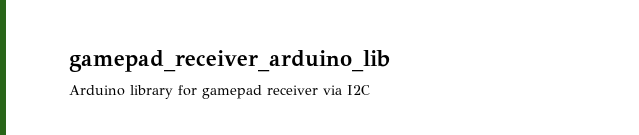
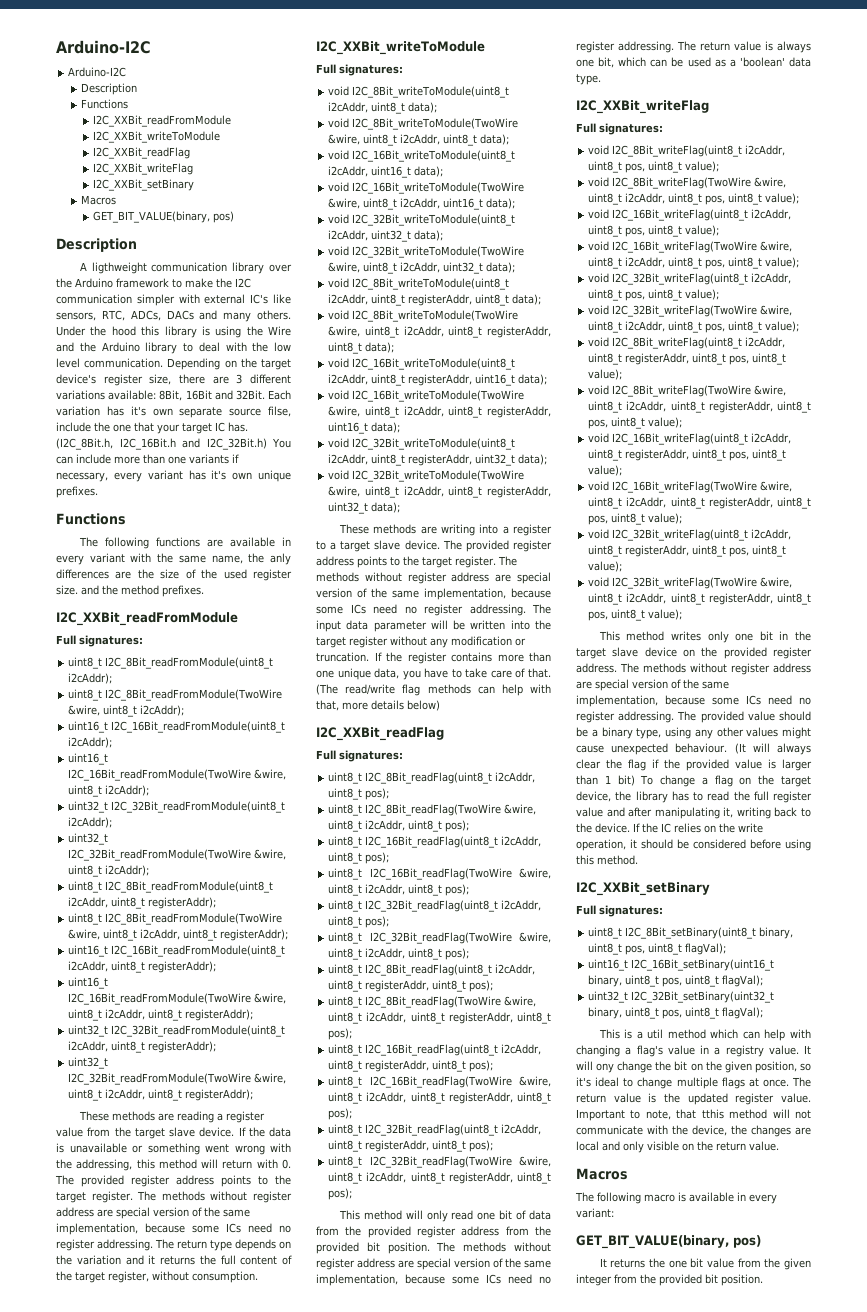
[69,50,390,72] [69,85,370,99] gamepad_receiver_arduino_lib // Arduino library for gamepad receiver via I2C -> [56,40,151,54] [68,67,127,77] [80,83,137,95] [80,99,128,109] [93,115,232,127] [93,131,221,143] [93,147,191,159] [93,163,194,175] [93,179,195,191] [80,195,116,205] [93,211,235,223] [56,238,137,252] [79,262,292,274] [56,278,251,288] [56,294,291,306] [56,310,291,322] [56,326,291,338] [56,342,291,354] [56,358,291,370] [56,374,291,386] [56,390,291,401] [56,406,291,418] [56,422,248,434] [56,438,292,450] [56,454,239,464] [56,470,291,482] [56,486,98,498] [56,513,126,525] [78,537,292,549] [56,553,291,565] [56,569,292,581] [56,585,204,597] [56,612,238,626] [56,635,143,647] [68,657,274,669] [68,673,113,684] [68,689,283,701] [68,705,185,717] [68,721,286,733] [68,737,113,748] [68,753,109,765] [68,769,287,781] [68,785,150,797] [68,801,286,813] [68,817,113,828] [68,833,109,845] [68,849,287,861] [68,865,150,877] [68,881,274,893] [68,897,217,909] [68,913,283,925] [68,929,289,941] [68,945,286,957] [68,961,217,973] [68,977,109,989] [68,993,287,1005] [68,1009,254,1021] [68,1025,286,1037] [68,1041,217,1053] [68,1057,109,1069] [68,1073,287,1085] [68,1089,254,1101] [78,1111,265,1123] [56,1127,291,1139] [56,1143,291,1155] [56,1159,291,1171] [55,1175,291,1187] [56,1191,292,1203] [56,1207,250,1219] [56,1223,291,1235] [56,1239,291,1251] [56,1255,292,1265] [56,1271,258,1283] [316,41,485,55] [316,64,403,76] [328,86,510,98] [328,102,438,114] [328,118,519,130] [328,134,510,146] [328,150,516,162] [328,166,444,178] [328,182,525,194] [328,198,516,210] [328,214,516,226] [328,230,444,242] [328,246,525,258] [328,262,516,274] [328,278,510,290] [328,294,542,306] [328,310,519,322] [328,326,551,338] [328,342,395,354] [328,358,516,370] [328,374,548,386] [328,390,525,402] [328,406,551,418] [328,422,401,434] [328,438,516,450] [328,454,548,466] [328,470,525,482] [328,486,551,498] [328,502,401,514] [338,524,552,536] [316,540,552,552] [316,556,517,568] [316,572,551,584] [316,588,551,600] [316,604,551,616] [316,620,551,632] [316,636,526,648] [316,652,551,664] [316,668,551,680] [316,684,551,696] [316,700,440,711] [316,727,444,741] [316,750,403,762] [328,772,536,784] [328,788,390,800] [328,804,537,816] [328,820,470,832] [328,836,542,848] [328,852,390,864] [328,868,551,880] [328,884,470,896] [328,900,542,912] [328,916,390,928] [328,932,551,944] [328,948,470,960] [328,964,536,976] [328,980,494,992] [328,996,537,1008] [328,1012,551,1024] [328,1028,353,1040] [328,1044,542,1056] [328,1060,494,1072] [328,1076,551,1088] [328,1092,551,1104] [328,1108,353,1120] [328,1124,542,1136] [328,1140,494,1152] [328,1156,551,1168] [328,1172,551,1184] [328,1188,353,1200] [338,1210,551,1222] [316,1226,551,1238] [316,1242,551,1254] [316,1258,551,1270] [316,1274,551,1286] [576,41,811,53] [576,57,811,68] [576,74,601,85] [576,100,709,114] [576,123,663,135] [588,145,786,157] [588,161,720,173] [588,177,787,189] [588,193,800,205] [588,209,792,221] [588,225,720,237] [588,241,793,253] [588,257,800,269] [588,273,792,285] [588,289,720,301] [588,305,793,317] [588,321,800,333] [588,337,786,349] [588,353,787,365] [588,369,623,380] [588,385,787,397] [588,401,811,413] [588,417,683,429] [588,433,792,445] [588,449,787,461] [588,465,623,476] [588,481,793,493] [588,497,811,509] [588,513,683,525] [588,529,792,541] [588,545,787,557] [588,561,623,572] [588,577,793,589] [588,593,811,605] [588,609,683,621] [598,631,811,643] [576,647,812,659] [576,663,811,675] [576,679,729,691] [576,695,811,707] [576,711,811,723] [576,727,811,739] [576,743,811,755] [576,759,812,771] [576,775,811,787] [576,791,812,803] [576,807,811,819] [576,823,763,833] [576,839,811,851] [576,855,638,865] [576,882,710,896] [576,905,663,917] [588,927,794,939] [588,943,727,955] [588,959,775,971] [588,975,764,987] [588,991,775,1003] [588,1007,764,1019] [598,1029,811,1041] [576,1045,811,1057] [576,1061,811,1073] [576,1077,811,1089] [576,1093,811,1105] [576,1109,811,1121] [576,1125,811,1137] [576,1141,779,1153] [576,1168,628,1180] [575,1192,777,1204] [576,1208,614,1218] [576,1235,761,1249] [599,1258,811,1270] [576,1274,763,1286] Arduino-I2C // Arduino-I2C // Description // Functions // I2C_XXBit_readFromModule // I2C_XXBit_writeToModule // I2C_XXBit_readFlag // I2C_XXBit_writeFlag // I2C_XXBit_setBinary // Macros // GET_BIT_VALUE(binary, pos) // Description // A ligthweight communication library over the Arduino framework to make the I2C communication simpler with external IC's like sensors, RTC, ADCs, DACs and many others. Under the hood this library is using the Wire and the Arduino library to deal with the low level communication. Depending on the target device's register size, there are 3 different variations available: 8Bit, 16Bit and 32Bit. Each variation has it's own separate source filse, include the one that your target IC has. (I2C_8Bit.h, I2C_16Bit.h and I2C_32Bit.h) You can include more than one variants if necessary, every variant has it's own unique prefixes. // Functions // The following functions are available in every variant with the same name, the anly differences are the size of the used register size. and the method prefixes. // I2C_XXBit_readFromModule // Full signatures: // uint8_t I2C_8Bit_readFromModule(uint8_t i2cAddr); // uint8_t I2C_8Bit_readFromModule(TwoWire &wire, uint8_t i2cAddr); // uint16_t I2C_16Bit_readFromModule(uint8_t i2cAddr); // uint16_t I2C_16Bit_readFromModule(TwoWire &wire, uint8_t i2cAddr); // uint32_t I2C_32Bit_readFromModule(uint8_t i2cAddr); // uint32_t I2C_32Bit_readFromModule(TwoWire &wire, uint8_t i2cAddr); // uint8_t I2C_8Bit_readFromModule(uint8_t i2cAddr, uint8_t registerAddr); // uint8_t I2C_8Bit_readFromModule(TwoWire &wire, uint8_t i2cAddr, uint8_t registerAddr); // uint16_t I2C_16Bit_readFromModule(uint8_t i2cAddr, uint8_t registerAddr); // uint16_t I2C_16Bit_readFromModule(TwoWire &wire, uint8_t i2cAddr, uint8_t registerAddr); // uint32_t I2C_32Bit_readFromModule(uint8_t i2cAddr, uint8_t registerAddr); // uint32_t I2C_32Bit_readFromModule(TwoWire &wire, uint8_t i2cAddr, uint8_t registerAddr); // These methods are reading a register value from the target slave device. If the data is unavailable or something went wrong with the addressing, this method will return with 0. The provided register address points to the target register. The methods without register address are special version of the same implementation, because some ICs need no register addressing. The return type depends on the variation and it returns the full content of the target register, without consumption. // I2C_XXBit_writeToModule // Full signatures: // void I2C_8Bit_writeToModule(uint8_t i2cAddr, uint8_t data); // void I2C_8Bit_writeToModule(TwoWire &wire, uint8_t i2cAddr, uint8_t data); // void I2C_16Bit_writeToModule(uint8_t i2cAddr, uint16_t data); // void I2C_16Bit_writeToModule(TwoWire &wire, uint8_t i2cAddr, uint16_t data); // void I2C_32Bit_writeToModule(uint8_t i2cAddr, uint32_t data); // void I2C_32Bit_writeToModule(TwoWire &wire, uint8_t i2cAddr, uint32_t data); // void I2C_8Bit_writeToModule(uint8_t i2cAddr, uint8_t registerAddr, uint8_t data); // void I2C_8Bit_writeToModule(TwoWire &wire, uint8_t i2cAddr, uint8_t registerAddr, uint8_t data); // void I2C_16Bit_writeToModule(uint8_t i2cAddr, uint8_t registerAddr, uint16_t data); // void I2C_16Bit_writeToModule(TwoWire &wire, uint8_t i2cAddr, uint8_t registerAddr, uint16_t data); // void I2C_32Bit_writeToModule(uint8_t i2cAddr, uint8_t registerAddr, uint32_t data); // void I2C_32Bit_writeToModule(TwoWire &wire, uint8_t i2cAddr, uint8_t registerAddr, uint32_t data); // These methods are writing into a register to a target slave device. The provided register address points to the target register. The methods without register address are special version of the same implementation, because some ICs need no register addressing. The input data parameter will be written into the target register without any modification or truncation. If the register contains more than one unique data, you have to take care of that. (The read/write flag methods can help with that, more details below) // I2C_XXBit_readFlag // Full signatures: // uint8_t I2C_8Bit_readFlag(uint8_t i2cAddr, uint8_t pos); // uint8_t I2C_8Bit_readFlag(TwoWire &wire, uint8_t i2cAddr, uint8_t pos); // uint8_t I2C_16Bit_readFlag(uint8_t i2cAddr, uint8_t pos); // uint8_t I2C_16Bit_readFlag(TwoWire &wire, uint8_t i2cAddr, uint8_t pos); // uint8_t I2C_32Bit_readFlag(uint8_t i2cAddr, uint8_t pos); // uint8_t I2C_32Bit_readFlag(TwoWire &wire, uint8_t i2cAddr, uint8_t pos); // uint8_t I2C_8Bit_readFlag(uint8_t i2cAddr, uint8_t registerAddr, uint8_t pos); // uint8_t I2C_8Bit_readFlag(TwoWire &wire, uint8_t i2cAddr, uint8_t registerAddr, uint8_t pos); // uint8_t I2C_16Bit_readFlag(uint8_t i2cAddr, uint8_t registerAddr, uint8_t pos); // uint8_t I2C_16Bit_readFlag(TwoWire &wire, uint8_t i2cAddr, uint8_t registerAddr, uint8_t pos); // uint8_t I2C_32Bit_readFlag(uint8_t i2cAddr, uint8_t registerAddr, uint8_t pos); // uint8_t I2C_32Bit_readFlag(TwoWire &wire, uint8_t i2cAddr, uint8_t registerAddr, uint8_t pos); // This method will only read one bit of data from the provided register address from the provided bit position. The methods without register address are special version of the same implementation, because some ICs need no register addressing. The return value is always one bit, which can be used as a 'boolean' data type. // I2C_XXBit_writeFlag // Full signatures: // void I2C_8Bit_writeFlag(uint8_t i2cAddr, uint8_t pos, uint8_t value); // void I2C_8Bit_writeFlag(TwoWire &wire, uint8_t i2cAddr, uint8_t pos, uint8_t value); // void I2C_16Bit_writeFlag(uint8_t i2cAddr, uint8_t pos, uint8_t value); // void I2C_16Bit_writeFlag(TwoWire &wire, uint8_t i2cAddr, uint8_t pos, uint8_t value); // void I2C_32Bit_writeFlag(uint8_t i2cAddr, uint8_t pos, uint8_t value); // void I2C_32Bit_writeFlag(TwoWire &wire, uint8_t i2cAddr, uint8_t pos, uint8_t value); // void I2C_8Bit_writeFlag(uint8_t i2cAddr, uint8_t registerAddr, uint8_t pos, uint8_t value); // void I2C_8Bit_writeFlag(TwoWire &wire, uint8_t i2cAddr, uint8_t registerAddr, uint8_t pos, uint8_t value); // void I2C_16Bit_writeFlag(uint8_t i2cAddr, uint8_t registerAddr, uint8_t pos, uint8_t value); // void I2C_16Bit_writeFlag(TwoWire &wire, uint8_t i2cAddr, uint8_t registerAddr, uint8_t pos, uint8_t value); // void I2C_32Bit_writeFlag(uint8_t i2cAddr, uint8_t registerAddr, uint8_t pos, uint8_t value); // void I2C_32Bit_writeFlag(TwoWire &wire, uint8_t i2cAddr, uint8_t registerAddr, uint8_t pos, uint8_t value); // This method writes only one bit in the target slave device on the provided register address. The methods without register address are special version of the same implementation, because some ICs need no register addressing. The provided value should be a binary type, using any other values might cause unexpected behaviour. (It will always clear the flag if the provided value is larger than 1 bit) To change a flag on the target device, the library has to read the full register value and after manipulating it, writing back to the device. If the IC relies on the write operation, it should be considered before using this method. // I2C_XXBit_setBinary // Full signatures: // uint8_t I2C_8Bit_setBinary(uint8_t binary, uint8_t pos, uint8_t flagVal); // uint16_t I2C_16Bit_setBinary(uint16_t binary, uint8_t pos, uint8_t flagVal); // uint32_t I2C_32Bit_setBinary(uint32_t binary, uint8_t pos, uint8_t flagVal); // This is a util method which can help with changing a flag's value in a registry value. It will ony change the bit on the given position, so it's ideal to change multiple flags at once. The return value is the updated register value. Important to note, that tthis method will not communicate with the device, the changes are local and only visible on the return value. // Macros // The following macro is available in every variant: // GET_BIT_VALUE(binary, pos) // It returns the one bit value from the given integer from the provided bit position.

